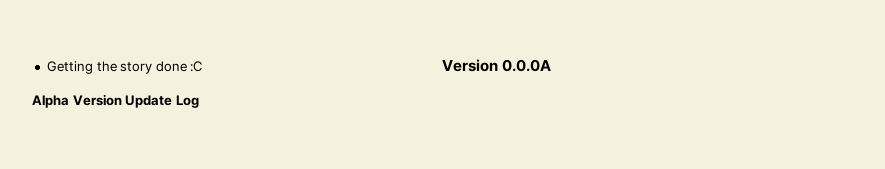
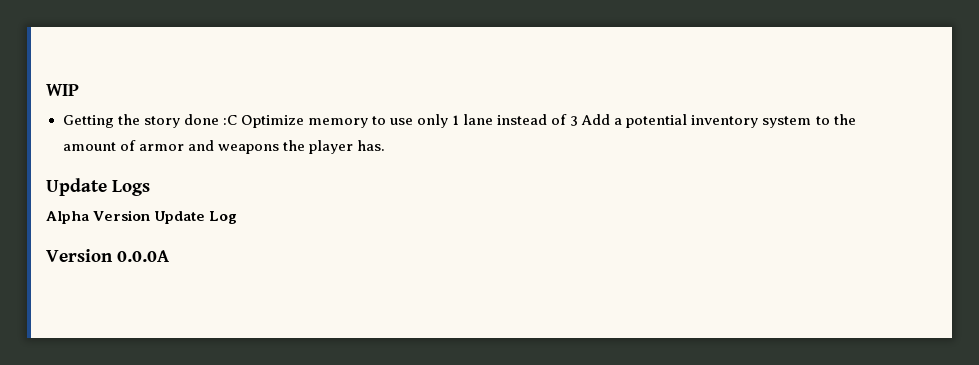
(46, 67) none -> [46,84,79,96] WIP //
(203, 66) none -> [240,114,856,128] [62,140,385,154] [46,178,150,196] Optimize memory to use only 1 lane instead of 3 Add a potential inventory system to the amount of armor and weapons the player has. // Update Logs

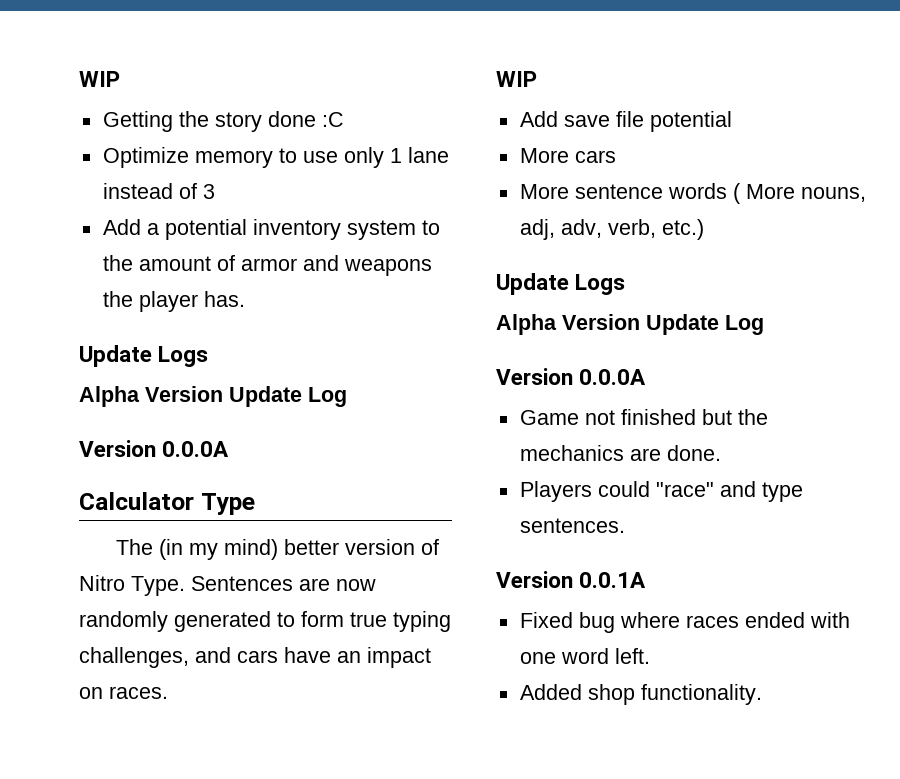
(237, 120) none -> (344, 119) //
(579, 121) none -> (215, 191) //
(169, 256) none -> [79,492,255,515] [115,539,439,560] [79,575,376,596] [79,611,451,632] [79,647,431,668] [79,686,168,699] [496,71,537,87] [519,111,732,132] [519,148,616,163] [519,183,866,204] [519,219,704,240] [496,273,626,295] [496,314,764,335] [496,368,647,385] [519,409,768,425] [519,445,721,461] [519,481,803,502] [519,518,625,533] [496,571,647,588] [519,612,850,633] [519,648,650,664] [519,684,762,705] // Calculator Type // The (in my mind) better version of Nitro Type. Sentences are now randomly generated to form true typing challenges, and cars have an impact on races. // WIP // Add save file potential // More cars // More sentence words ( More nouns, adj, adv, verb, etc.) // Update Logs // Alpha Version Update Log // Version 0.0.0A // Game not finished but the mechanics are done. // Players could "race" and type sentences. // Version 0.0.1A // Fixed bug where races ended with one word left. // Added shop functionality.

